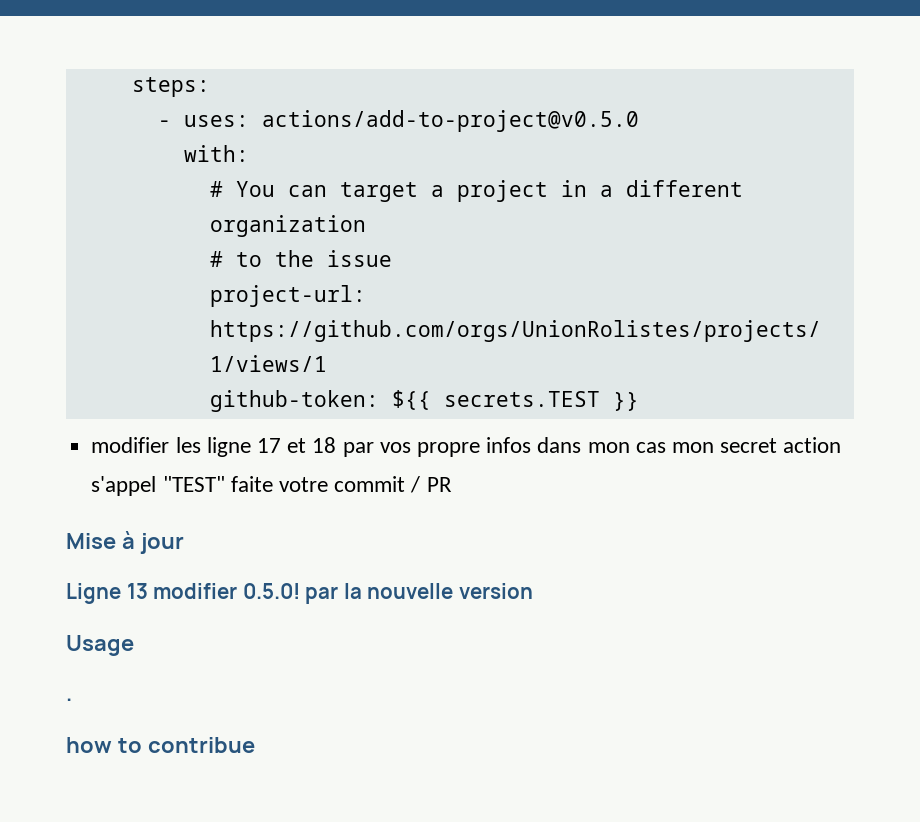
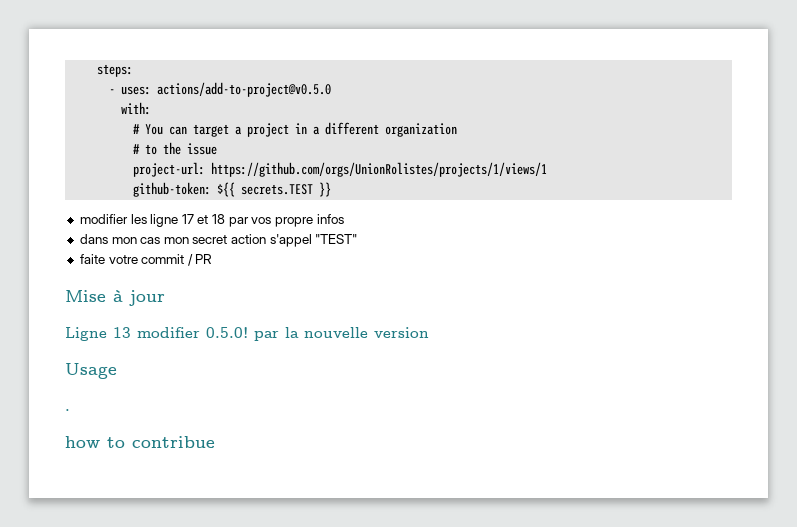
(532, 445) none -> (344, 219) //
(225, 484) none -> (358, 239) //

